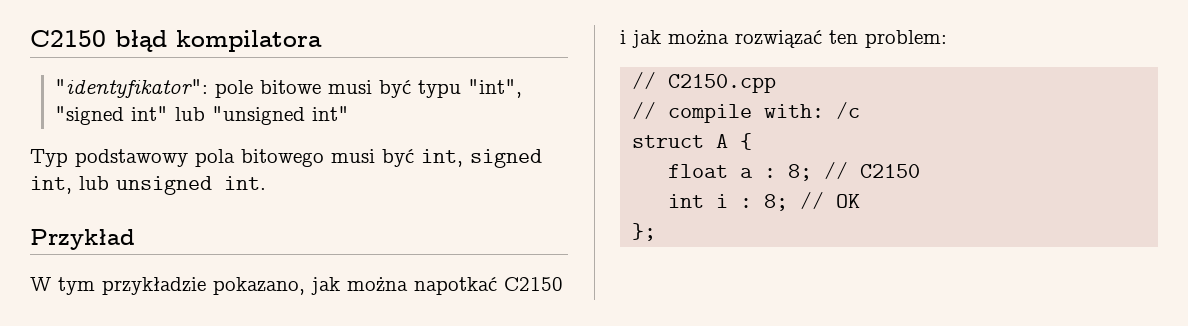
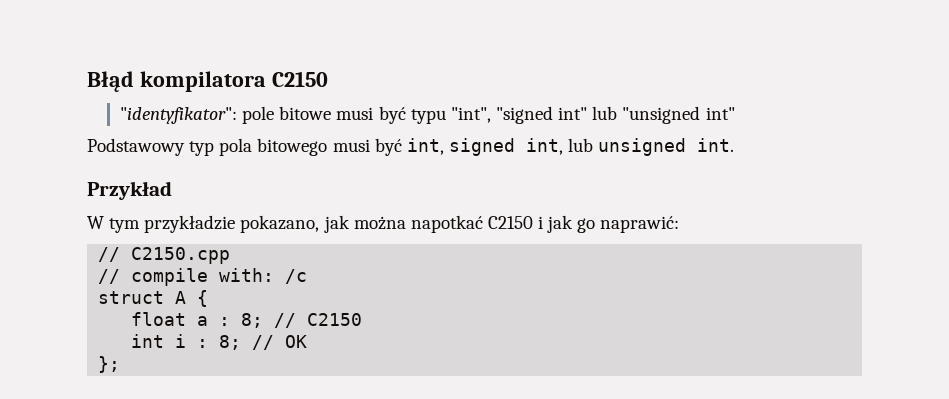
[30,30,322,52] C2150 błąd kompilatora -> [87,71,328,92] Błąd kompilatora C2150
[30,149,188,167] Typ podstawowy -> [87,138,215,156] Podstawowy typ
[668,30,947,48] można rozwiązać ten problem: -> [577,216,680,233] go naprawić:

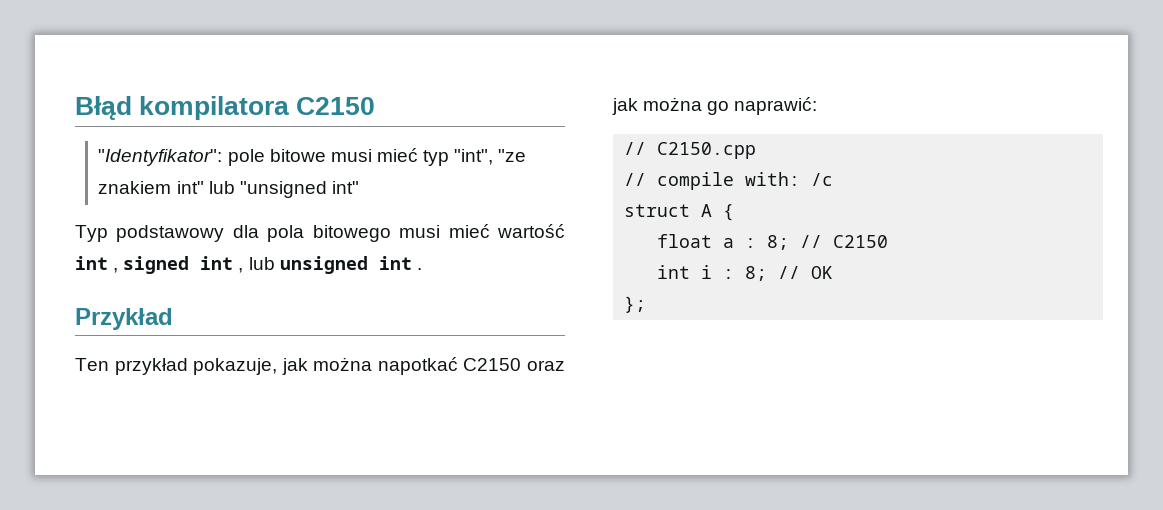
[120,107,238,124] "identyfikator": -> [98,149,223,166] "Identyfikator":
[378,106,553,124] być typu "int", "signed -> [376,148,527,166] [98,181,172,194] mieć typ "int", "ze znakiem
[87,138,735,156] [87,181,172,200] [87,215,320,233] Podstawowy typ pola bitowego musi być int, signed int, lub unsigned int. // Przykład // W tym przykładzie pokazano, -> [75,224,566,242] [75,256,422,274] [75,308,173,330] [75,358,278,375] Typ podstawowy dla pola bitowego musi mieć wartość int , signed int , lub unsigned int . // Przykład // Ten przykład pokazuje,
[538,215,574,233] i jak -> [527,360,565,371] [612,97,703,115] oraz jak można

